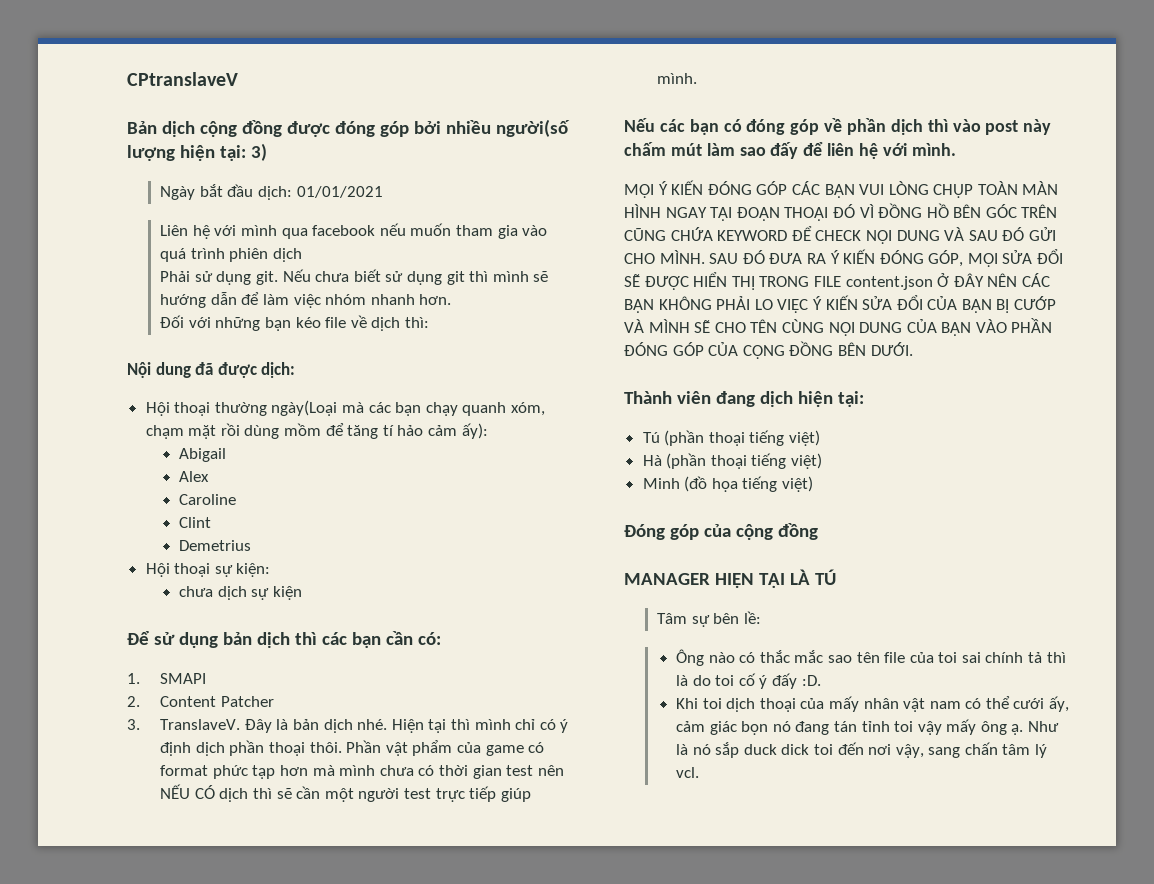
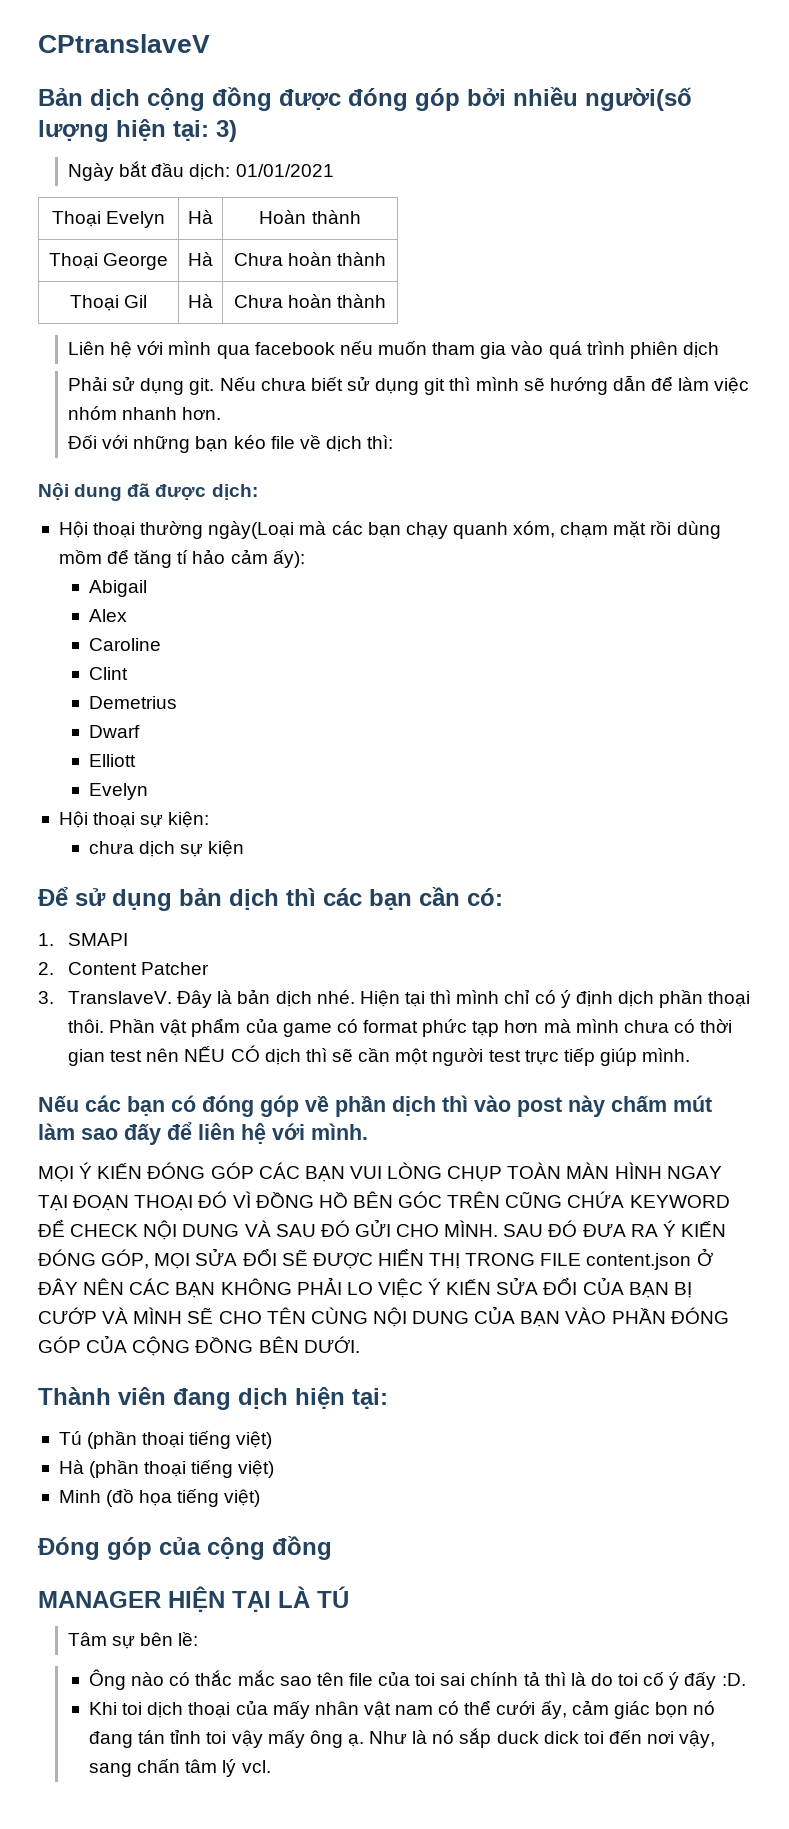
(383, 192) none -> [51,211,166,228] [188,210,213,224] [259,210,361,224] [48,253,169,270] [188,252,213,266] [233,252,387,266] [69,295,148,311] [188,294,213,308] [233,294,387,308] // Thoại Evelyn | Hà | Hoàn thành // Thoại George | Hà | Chưa hoàn thành // Thoại Gil | Hà | Chưa hoàn thành
(251, 545) none -> [89,725,141,738] [89,754,137,767] [89,783,149,800] // Dwarf // Elliott // Evelyn

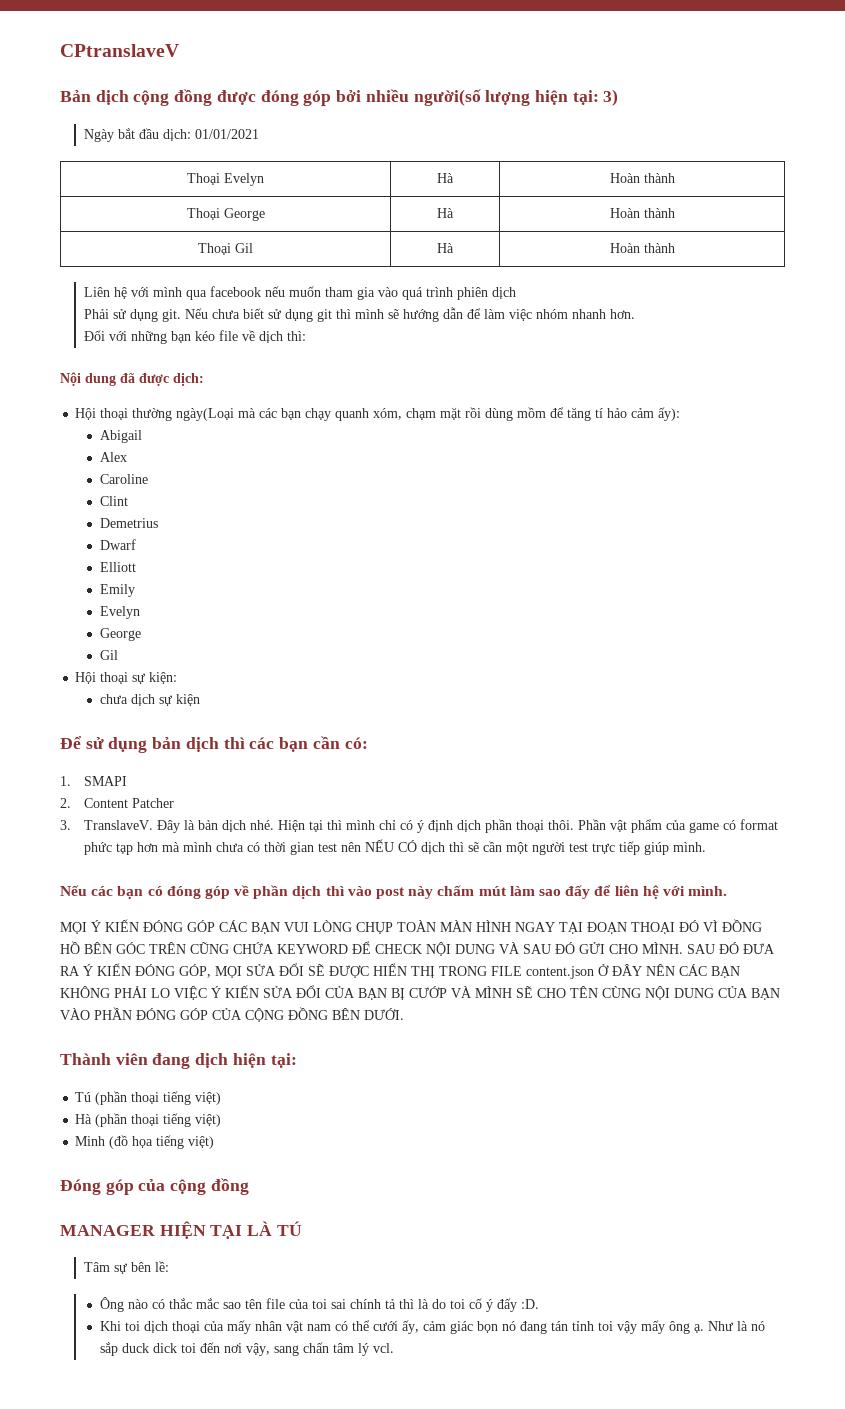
[233,252,332,266] Chưa hoàn -> [609,208,640,218] Hoàn
[233,294,332,308] Chưa hoàn -> [609,243,640,253] Hoàn
[89,783,149,800] // Evelyn -> [99,584,135,597] [99,606,140,619] [99,628,141,641] [99,650,118,660] // Emily // Evelyn // George // Gil

